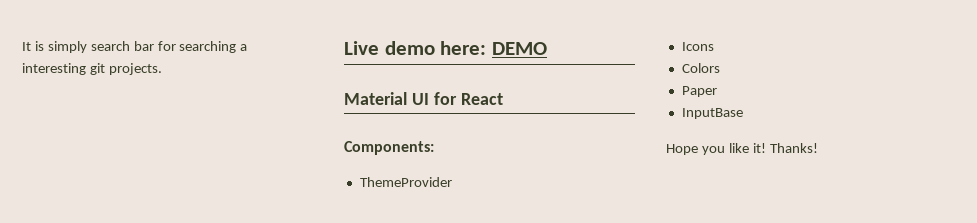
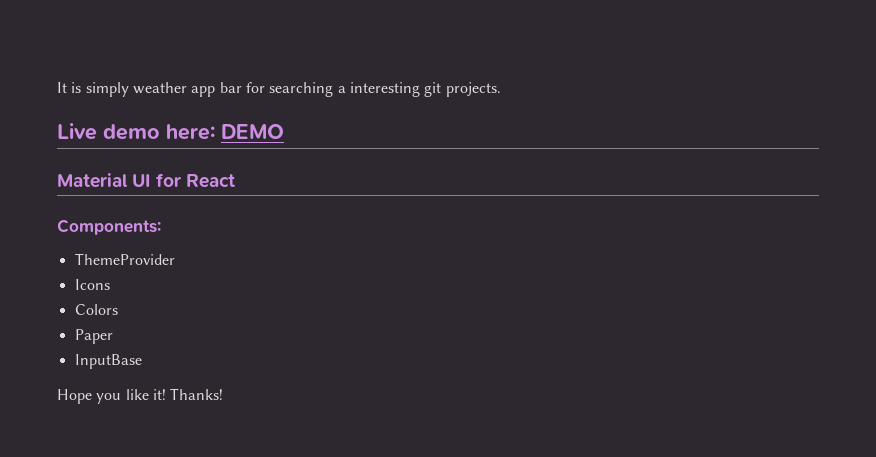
[90,41,130,51] search -> [132,82,216,97] weather app

